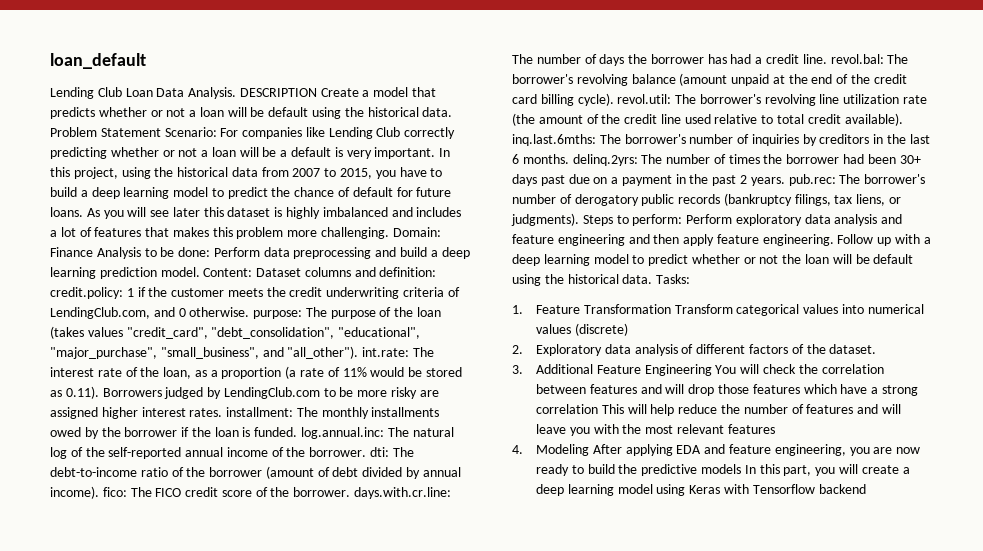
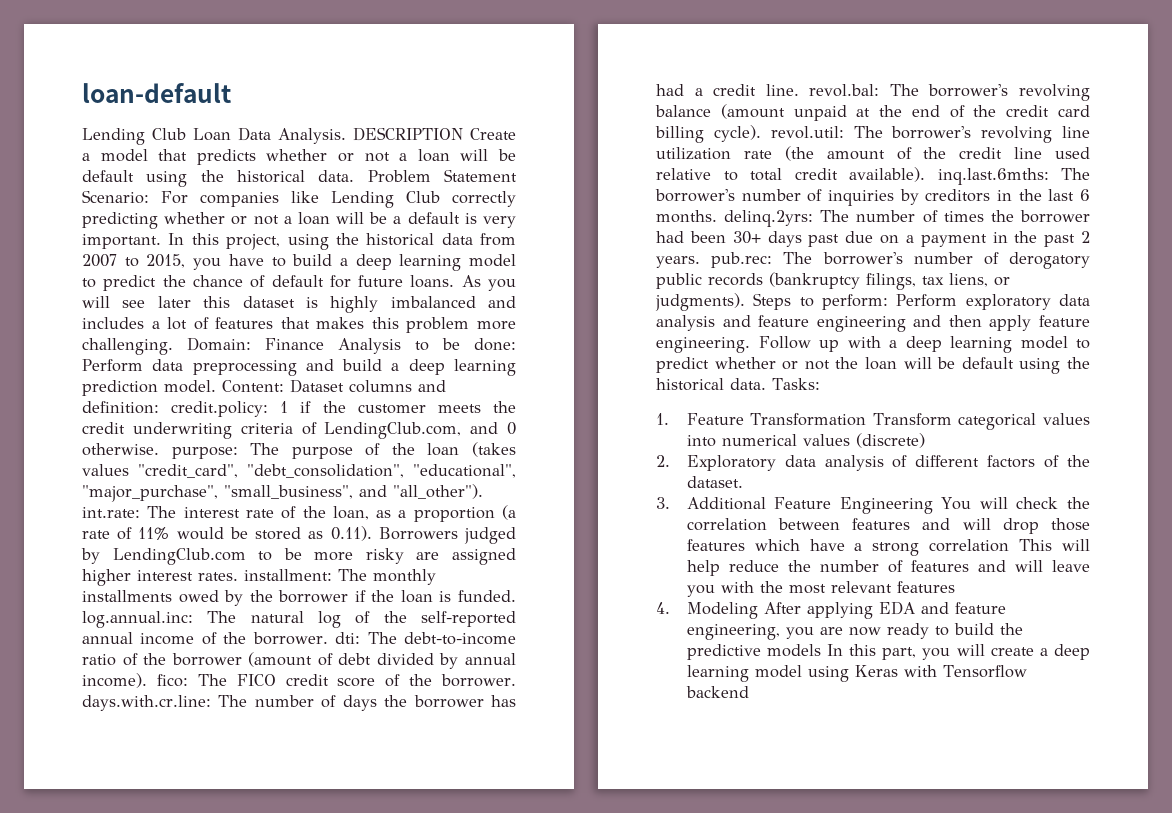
[50,53,146,69] loan_default -> [82,83,231,103] loan-default

